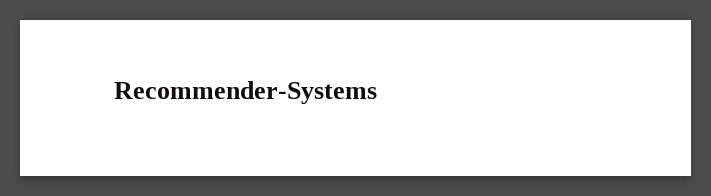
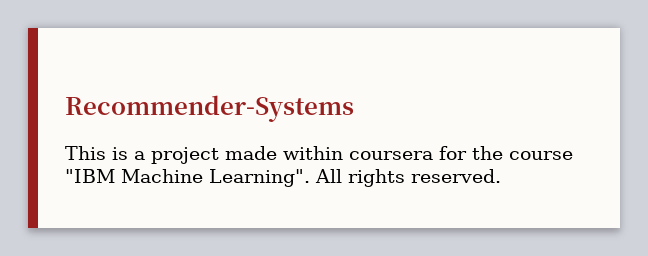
(377, 92) none -> [65,146,573,164] [65,169,501,187] // This is a project made within coursera for the course "IBM Machine Learning". All rights reserved.

